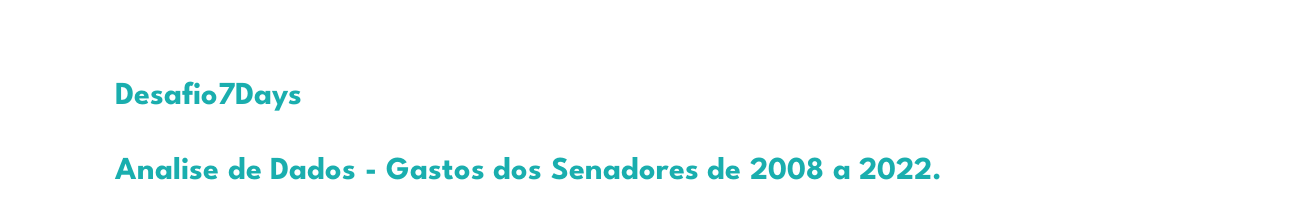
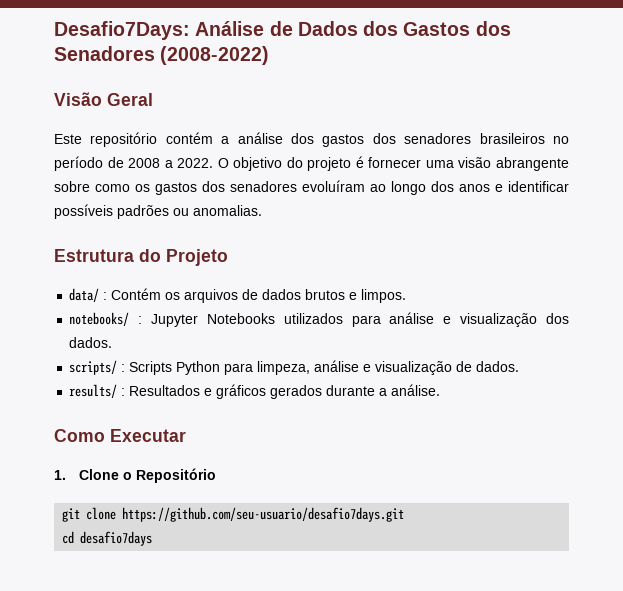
[115,81,302,111] [114,156,219,180] Desafio7Days // Analise -> [54,21,265,40] Desafio7Days: Análise
[364,169,377,179] - -> [363,21,399,36] dos
[707,156,943,180] de 2008 a 2022. -> [160,46,270,65] [54,92,153,106] [54,132,569,147] [54,156,569,171] [54,180,569,195] [54,204,262,219] [54,249,228,266] [69,288,407,303] [69,312,569,327] [69,337,113,348] [69,360,520,375] [69,384,441,399] [54,429,186,442] [54,468,216,483] [62,507,405,522] [62,531,153,546] (2008-2022) // Visão Geral // Este repositório contém a análise dos gastos dos senadores brasileiros no período de 2008 a 2022. O objetivo do projeto é fornecer uma visão abrangente sobre como os gastos dos senadores evoluíram ao longo dos anos e identificar possíveis padrões ou anomalias. // Estrutura do Projeto // data/ : Contém os arquivos de dados brutos e limpos. // notebooks/ : Jupyter Notebooks utilizados para análise e visualização dos dados. // scripts/ : Scripts Python para limpeza, análise e visualização de dados. // results/ : Resultados e gráficos gerados durante a análise. // Como Executar // 1. Clone o Repositório // git clone https://github.com/seu-usuario/desafio7days.git // cd desafio7days

